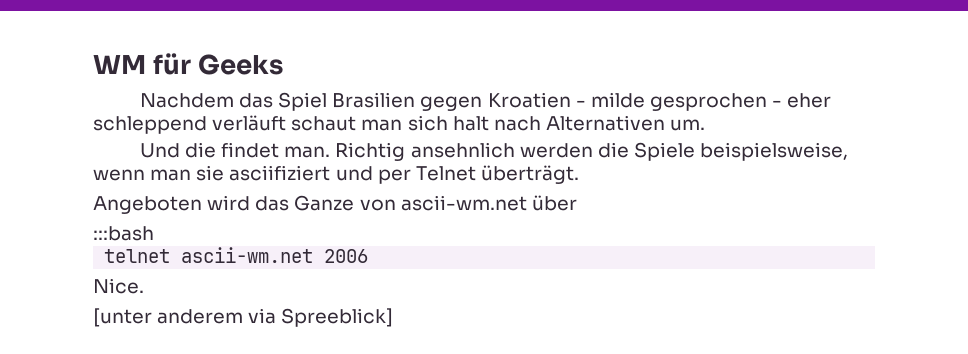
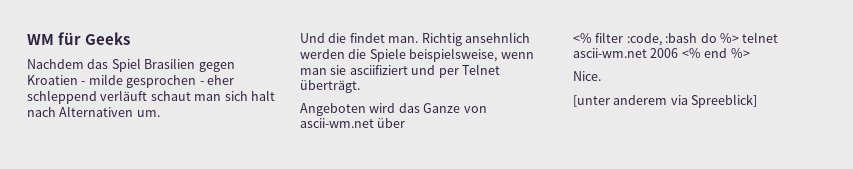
[93,226,154,241] :::bash // -> [573,32,739,46] <% filter :code, :bash do %>
(369, 256) none -> [681,48,750,58] <% end %>

